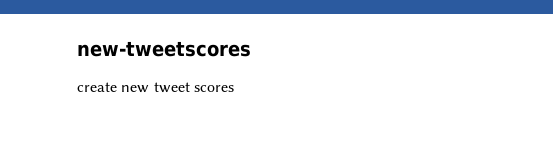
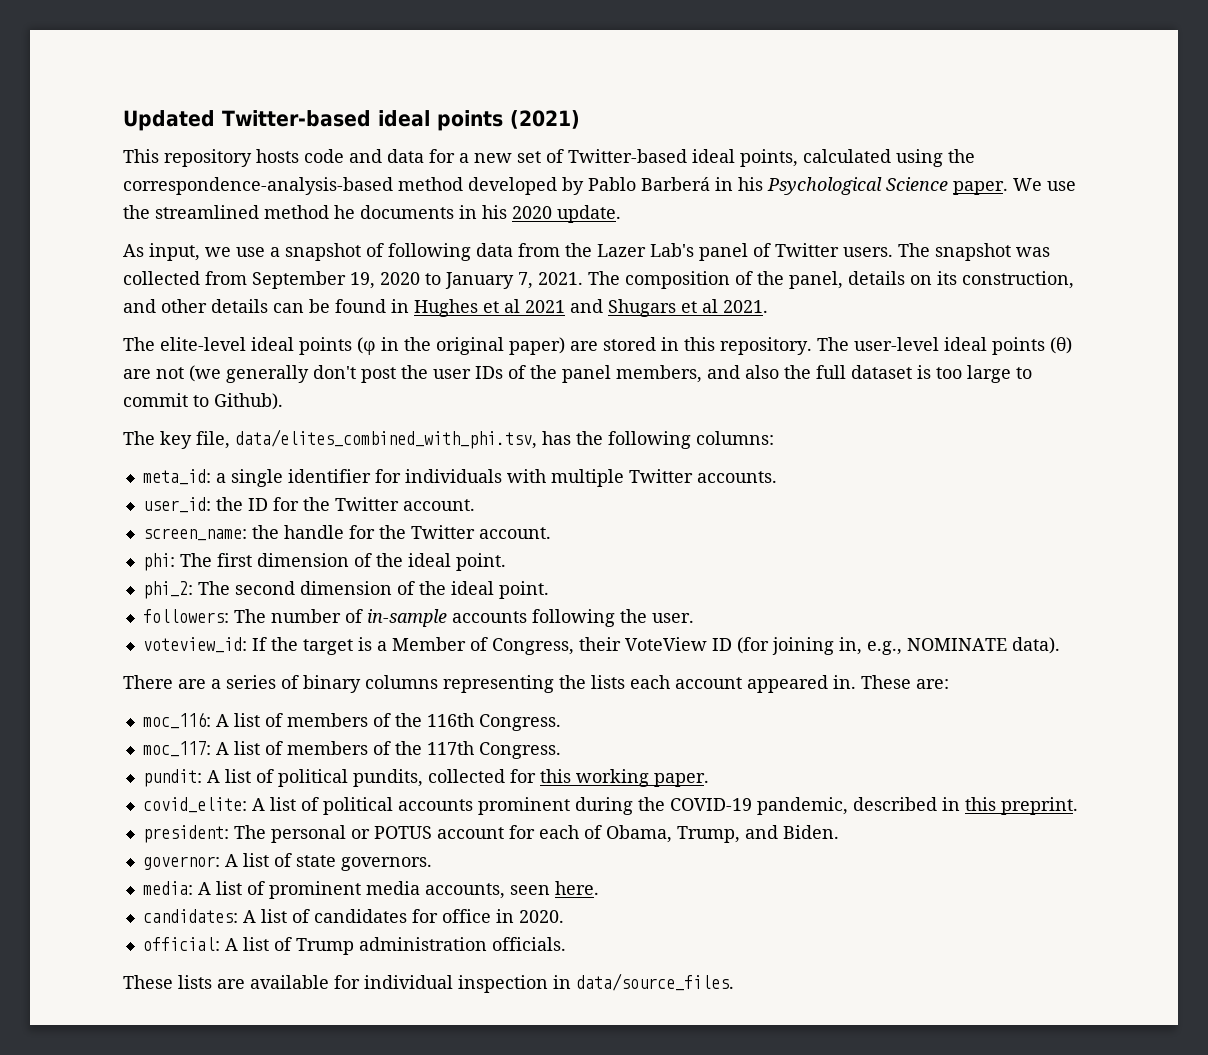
[77,41,251,57] [77,82,234,93] new-tweetscores // create new tweet scores -> [123,110,580,131] [123,149,975,167] [123,177,1076,195] [123,205,621,223] [123,243,1050,261] [123,271,1074,289] [123,299,768,317] [123,337,1072,355] [123,365,1032,383] [123,393,283,410] [123,429,774,449] [142,469,777,487] [142,497,475,513] [142,525,551,541] [142,553,506,571] [142,581,549,599] [142,609,694,627] [142,637,1060,655] [123,675,949,693] [142,712,561,731] [142,741,561,759] [142,769,709,787] [142,797,1078,815] [142,825,839,843] [142,853,432,871] [142,881,599,899] [142,909,564,923] [142,937,566,955] [123,973,734,993] Updated Twitter-based ideal points (2021) // This repository hosts code and data for a new set of Twitter-based ideal points, calculated using the correspondence-analysis-based method developed by Pablo Barberá in his Psychological Science paper. We use the streamlined method he documents in his 2020 update. // As input, we use a snapshot of following data from the Lazer Lab's panel of Twitter users. The snapshot was collected from September 19, 2020 to January 7, 2021. The composition of the panel, details on its construction, and other details can be found in Hughes et al 2021 and Shugars et al 2021. // The elite-level ideal points (φ in the original paper) are stored in this repository. The user-level ideal points (θ) are not (we generally don't post the user IDs of the panel members, and also the full dataset is too large to commit to Github). // The key file, data/elites_combined_with_phi.tsv, has the following columns: // meta_id: a single identifier for individuals with multiple Twitter accounts. // user_id: the ID for the Twitter account. // screen_name: the handle for the Twitter account. // phi: The first dimension of the ideal point. // phi_2: The second dimension of the ideal point. // followers: The number of in-sample accounts following the user. // voteview_id: If the target is a Member of Congress, their VoteView ID (for joining in, e.g., NOMINATE data). // There are a series of binary columns representing the lists each account appeared in. These are: // moc_116: A list of members of the 116th Congress. // moc_117: A list of members of the 117th Congress. // pundit: A list of political pundits, collected for this working paper. // covid_elite: A list of political accounts prominent during the COVID-19 pandemic, described in this preprint. // president: The personal or POTUS account for each of Obama, Trump, and Biden. // governor: A list of state governors. // media: A list of prominent media accounts, seen here. // candidates: A list of candidates for office in 2020. // official: A list of Trump administration officials. // These lists are available for individual inspection in data/source_files.

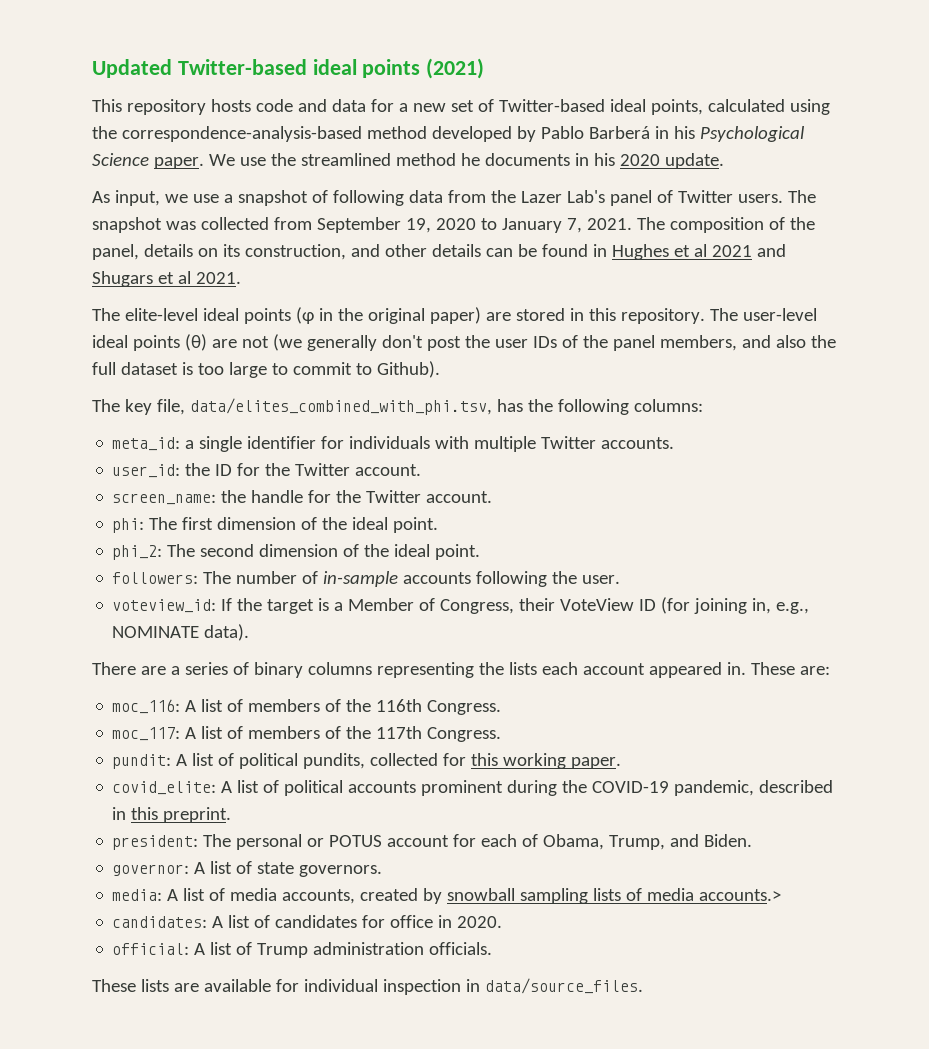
[268,881,361,899] prominent -> (226, 894) none
[509,881,599,895] seen here. -> [360,888,782,904] created by snowball sampling lists of media accounts.>

